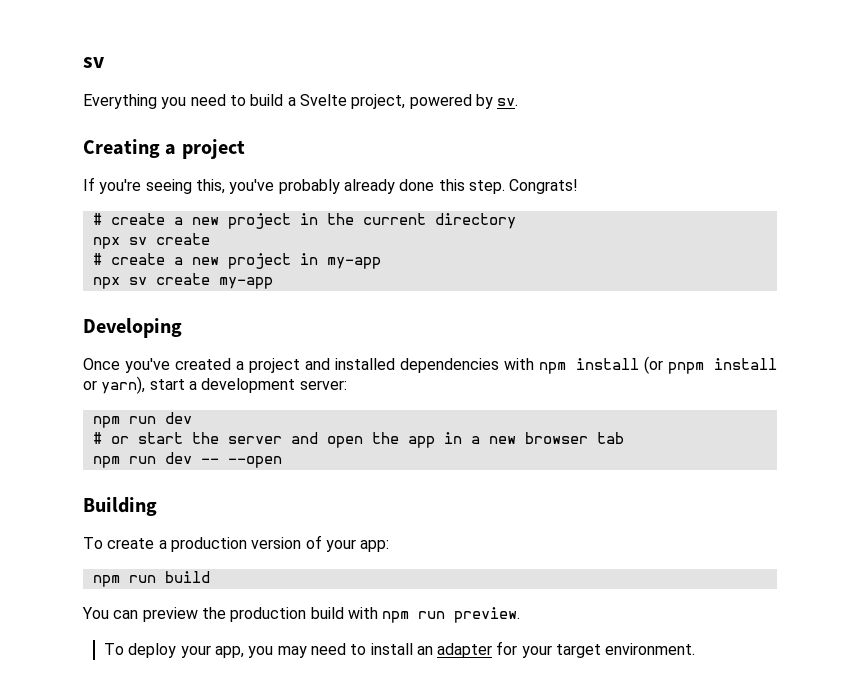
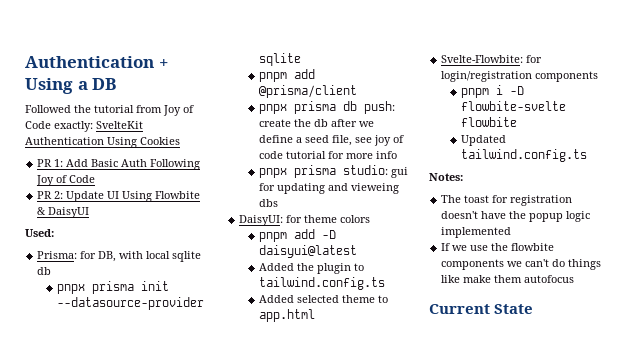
[83,57,104,68] [83,94,519,109] [83,139,245,159] [83,177,579,194] [92,213,516,229] [92,233,210,249] [92,253,381,269] [92,273,273,289] [83,318,182,338] [83,356,778,374] [83,376,347,394] [92,412,192,428] [92,432,624,448] [92,452,282,468] [83,497,157,516] [83,535,390,552] [92,571,210,587] [82,607,521,623] [103,641,696,658] sv // Everything you need to build a Svelte project, powered by sv. // Creating a project // If you're seeing this, you've probably already done this step. Congrats! // # create a new project in the current directory // npx sv create // # create a new project in my-app // npx sv create my-app // Developing // Once you've created a project and installed dependencies with npm install (or pnpm install or yarn), start a development server: // npm run dev // # or start the server and open the app in a new browser tab // npm run dev -- --open // Building // To create a production version of your app: // npm run build // You can preview the production build with npm run preview. // To deploy your app, you may need to install an adapter for your target environment. -> [25,56,169,68] [25,78,117,94] [25,105,194,116] [25,121,143,132] [25,137,180,148] [37,159,201,170] [36,175,96,186] [37,191,201,202] [37,207,90,218] [25,229,54,237] [37,251,202,262] [37,267,52,275] [56,281,169,294] [56,297,204,310] [258,53,301,66] [258,69,315,82] [258,85,357,98] [258,101,395,114] [258,119,374,127] [258,135,404,146] [258,151,397,159] [258,165,408,178] [258,183,399,194] [258,199,278,207] [239,215,371,226] [258,229,336,242] [258,245,357,258] [258,263,364,274] [258,277,385,290] [258,295,388,303] [258,309,315,322] [441,55,543,63] [441,71,599,82] [460,85,524,98] [460,101,566,111] [460,117,517,127] [460,135,506,146] [460,149,587,162] [429,173,463,181] [441,195,573,206] [441,211,591,222] [441,227,512,238] [441,243,555,251] [441,259,602,270] [441,275,575,283] [429,304,534,314] Authentication + Using a DB // Followed the tutorial from Joy of Code exactly: SvelteKit Authentication Using Cookies // PR 1: Add Basic Auth Following Joy of Code // PR 2: Update UI Using Flowbite & DaisyUI // Used: // Prisma: for DB, with local sqlite db // pnpx prisma init --datasource-provider sqlite // pnpm add @prisma/client // pnpx prisma db push: create the db after we define a seed file, see joy of code tutorial for more info // pnpx prisma studio: gui for updating and vieweing dbs // DaisyUI: for theme colors // pnpm add -D daisyui@latest // Added the plugin to tailwind.config.ts // Added selected theme to app.html // Svelte-Flowbite: for login/registration components // pnpm i -D flowbite-svelte flowbite // Updated tailwind.config.ts // Notes: // The toast for registration doesn't have the popup logic implemented // If we use the flowbite components we can't do things like make them autofocus // Current State

